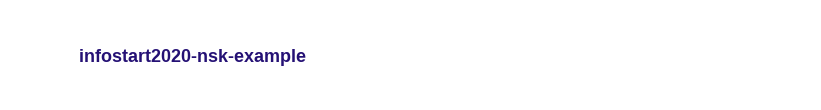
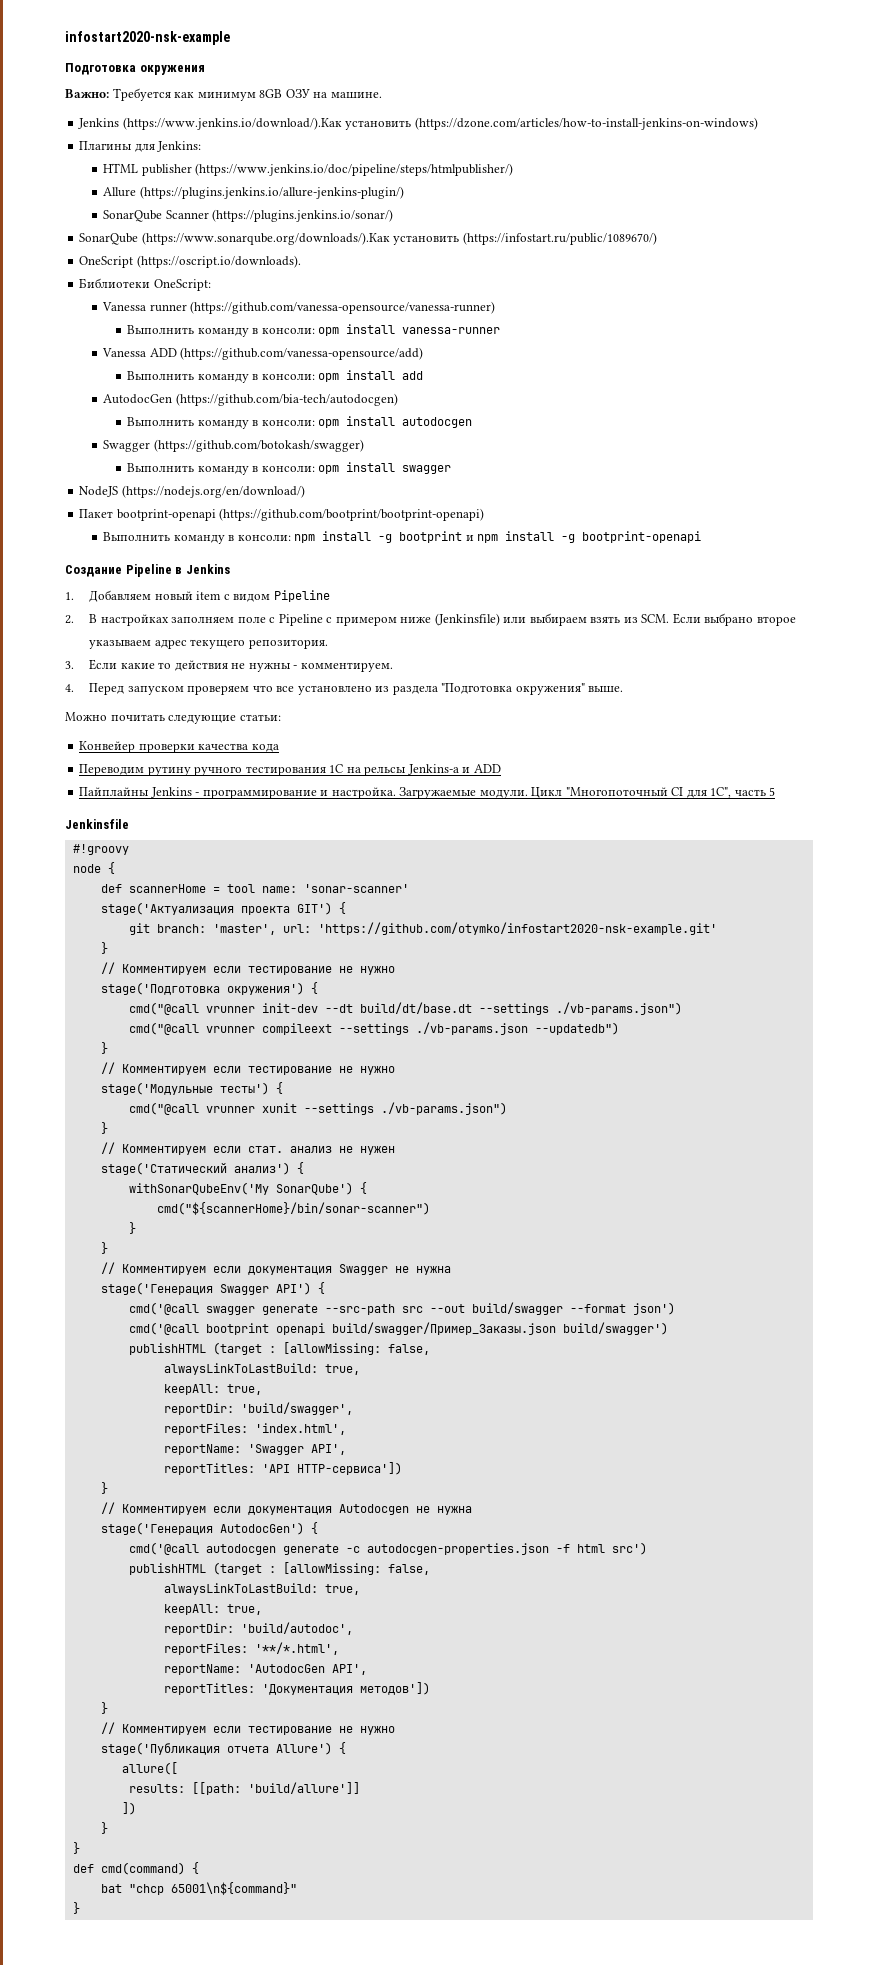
(306, 57) none -> [65,63,205,75] [65,88,382,101] [78,117,758,130] [79,141,202,152] [103,163,514,176] [103,186,404,199] [103,209,394,222] [79,232,657,245] [79,255,301,268] [79,278,211,291] [102,301,496,314] [127,324,501,337] [102,347,424,360] [127,370,424,383] [103,393,398,406] [127,416,473,429] [103,439,364,452] [127,462,452,475] [79,485,305,498] [79,508,485,521] [103,531,702,544] [65,564,230,577] [65,590,330,602] [65,613,796,626] [89,639,328,649] [65,659,393,672] [65,683,624,695] [65,712,281,724] [79,741,279,753] [79,764,501,776] [79,787,776,799] [65,819,129,829] [72,844,129,855] [72,862,115,874] [100,884,409,893] [100,902,346,915] [128,922,717,935] [100,942,108,954] [100,962,395,975] [100,982,318,995] [128,1002,682,1015] [128,1022,619,1035] [100,1042,108,1054] [100,1062,395,1075] [100,1082,283,1095] [128,1102,507,1115] [100,1122,108,1134] [100,1142,395,1155] [100,1162,304,1175] [128,1182,367,1195] [156,1202,430,1215] [128,1222,136,1234] [100,1242,108,1254] [100,1262,451,1275] [100,1282,325,1295] [128,1302,675,1315] [128,1322,668,1335] [128,1342,430,1355] [163,1363,360,1375] [163,1384,262,1395] [163,1402,353,1415] [163,1423,346,1435] [163,1444,346,1455] [163,1462,402,1475] [100,1482,108,1494] [100,1502,472,1515] [100,1522,318,1535] [128,1542,647,1555] [128,1562,430,1575] [163,1583,360,1595] [163,1604,262,1615] [163,1622,353,1635] [163,1642,339,1655] [163,1664,367,1675] [163,1682,430,1695] [100,1702,108,1714] [100,1722,395,1735] [100,1742,346,1755] [121,1762,178,1775] [128,1782,360,1795] [121,1802,136,1815] [100,1822,108,1834] [72,1842,80,1854] [72,1862,199,1875] [100,1882,297,1895] [72,1902,80,1914] // Подготовка окружения // Важно: Требуется как минимум 8GB ОЗУ на машине. // Jenkins (https://www.jenkins.io/download/).Как установить (https://dzone.com/articles/how-to-install-jenkins-on-windows) // Плагины для Jenkins: // HTML publisher (https://www.jenkins.io/doc/pipeline/steps/htmlpublisher/) // Allure (https://plugins.jenkins.io/allure-jenkins-plugin/) // SonarQube Scanner (https://plugins.jenkins.io/sonar/) // SonarQube (https://www.sonarqube.org/downloads/).Как установить (https://infostart.ru/public/1089670/) // OneScript (https://oscript.io/downloads). // Библиотеки OneScript: // Vanessa runner (https://github.com/vanessa-opensource/vanessa-runner) // Выполнить команду в консоли: opm install vanessa-runner // Vanessa ADD (https://github.com/vanessa-opensource/add) // Выполнить команду в консоли: opm install add // AutodocGen (https://github.com/bia-tech/autodocgen) // Выполнить команду в консоли: opm install autodocgen // Swagger (https://github.com/botokash/swagger) // Выполнить команду в консоли: opm install swagger // NodeJS (https://nodejs.org/en/download/) // Пакет bootprint-openapi (https://github.com/bootprint/bootprint-openapi) // Выполнить команду в консоли: npm install -g bootprint и npm install -g bootprint-openapi // Создание Pipeline в Jenkins // 1. Добавляем новый item c видом Pipeline // 2. В настройках заполняем поле с Pipeline с примером ниже (Jenkinsfile) или выбираем взять из SCM. Если выбрано второе указываем адрес текущего репозитория. // 3. Если какие то действия не нужны - комментируем. // 4. Перед запуском проверяем что все установлено из раздела "Подготовка окружения" выше. // Можно почитать следующие статьи: // Конвейер проверки качества кода // Переводим рутину ручного тестирования 1C на рельсы Jenkins-а и ADD // Пайплайны Jenkins - программирование и настройка. Загружаемые модули. Цикл "Многопоточный CI для 1С", часть 5 // Jenkinsfile // #!groovy // node { // def scannerHome = tool name: 'sonar-scanner' // stage('Актуализация проекта GIT') { // git branch: 'master', url: 'https://github.com/otymko/infostart2020-nsk-example.git' // } // // Комментируем если тестирование не нужно // stage('Подготовка окружения') { // cmd("@call vrunner init-dev --dt build/dt/base.dt --settings ./vb-params.json") // cmd("@call vrunner compileext --settings ./vb-params.json --updatedb") // } // // Комментируем если тестирование не нужно // stage('Модульные тесты') { // cmd("@call vrunner xunit --settings ./vb-params.json") // } // // Комментируем если стат. анализ не нужен // stage('Статический анализ') { // withSonarQubeEnv('My SonarQube') { // cmd("${scannerHome}/bin/sonar-scanner") // } // } // // Комментируем если документация Swagger не нужна // stage('Генерация Swagger API') { // cmd('@call swagger generate --src-path src --out build/swagger --format json') // cmd('@call bootprint openapi build/swagger/Пример_Заказы.json build/swagger') // publishHTML (target : [allowMissing: false, // alwaysLinkToLastBuild: true, // keepAll: true, // reportDir: 'build/swagger', // reportFiles: 'index.html', // reportName: 'Swagger API', // reportTitles: 'API HTTP-сервиса']) // } // // Комментируем если документация Autodocgen не нужна // stage('Генерация AutodocGen') { // cmd('@call autodocgen generate -c autodocgen-properties.json -f html src') // publishHTML (target : [allowMissing: false, // alwaysLinkToLastBuild: true, // keepAll: true, // reportDir: 'build/autodoc', // reportFiles: '**/*.html', // reportName: 'AutodocGen API', // reportTitles: 'Документация методов']) // } // // Комментируем если тестирование не нужно // stage('Публикация отчета Allure') { // allure([ // results: [[path: 'build/allure']] // ]) // } // } // def cmd(command) { // bat "chcp 65001\n${command}" // }

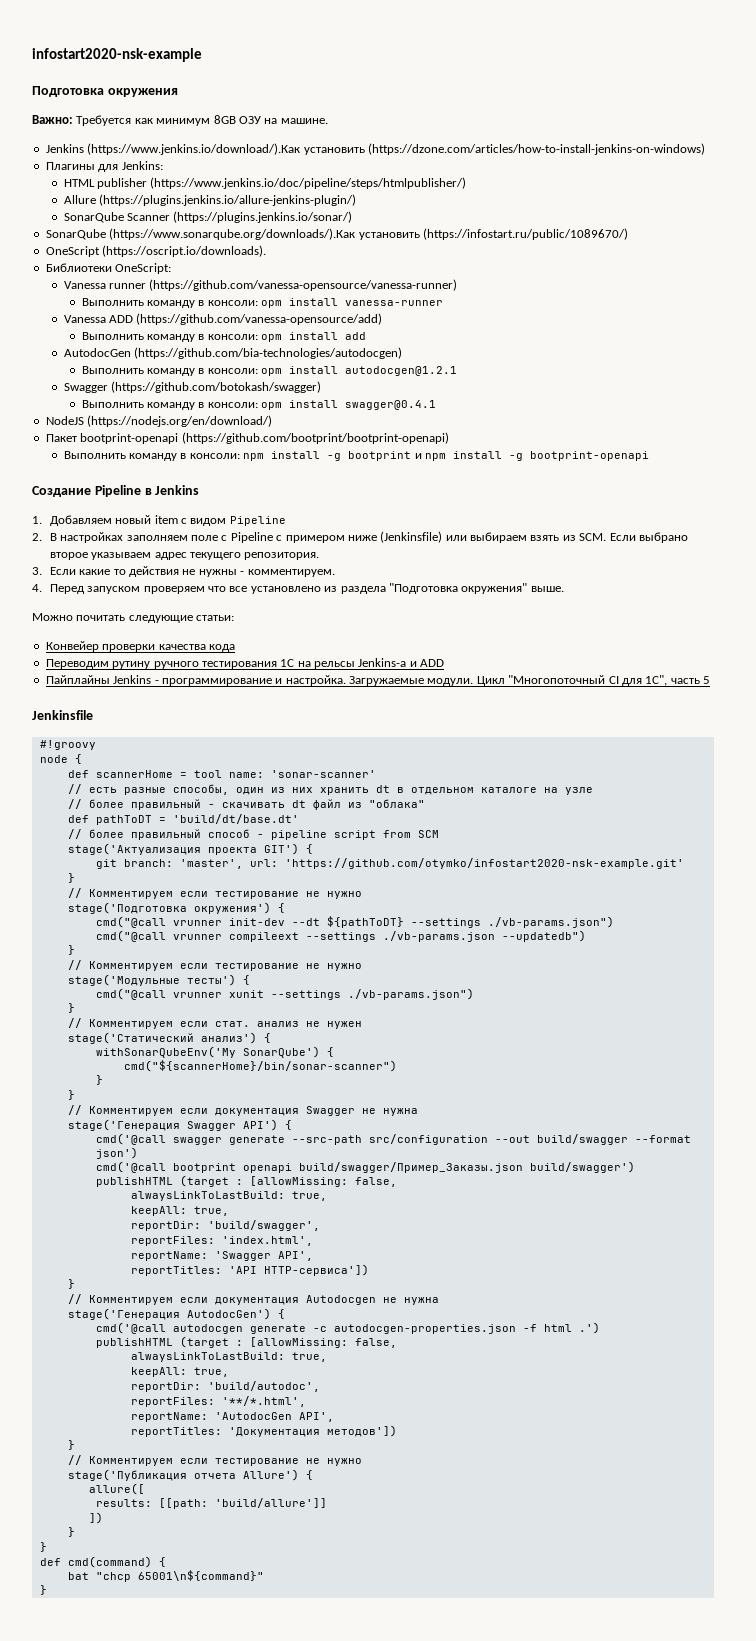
[175,393,398,406] [127,416,473,429] (https://github.com/bia-tech/autodocgen) // Выполнить команду в консоли: opm install autodocgen -> [134,347,403,359] [81,366,458,376] (https://github.com/bia-technologies/autodocgen) // Выполнить команду в консоли: opm install autodocgen@1.2.1
[402,465,452,474] swagger -> [345,400,437,410] swagger@0.4.1
(409, 888) none -> [67,784,593,795] [67,799,425,810] [67,814,299,825] [67,829,439,840] // // есть разные способы, один из них хранить dt в отдельном каталоге на узле // // более правильный - скачивать dt файл из "облака" // def pathToDT = 'build/dt/base.dt' // // более правильный способ - pipeline script from SCM
[359,1002,472,1014] build/dt/base.dt -> [326,916,404,928] ${pathToDT}
[401,1306,423,1313] src -> [368,1134,488,1145] src/configuration
[611,1542,647,1555] src') -> [578,1322,600,1334] .')

